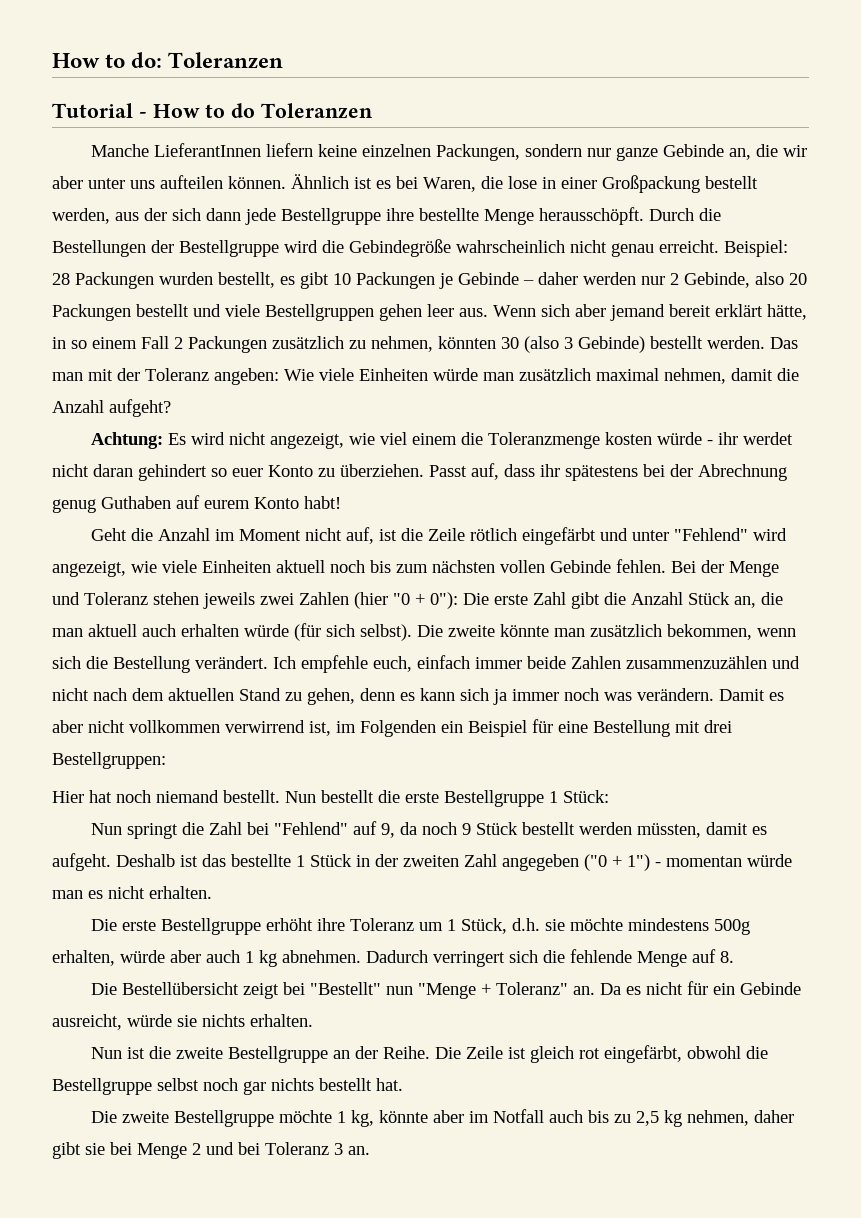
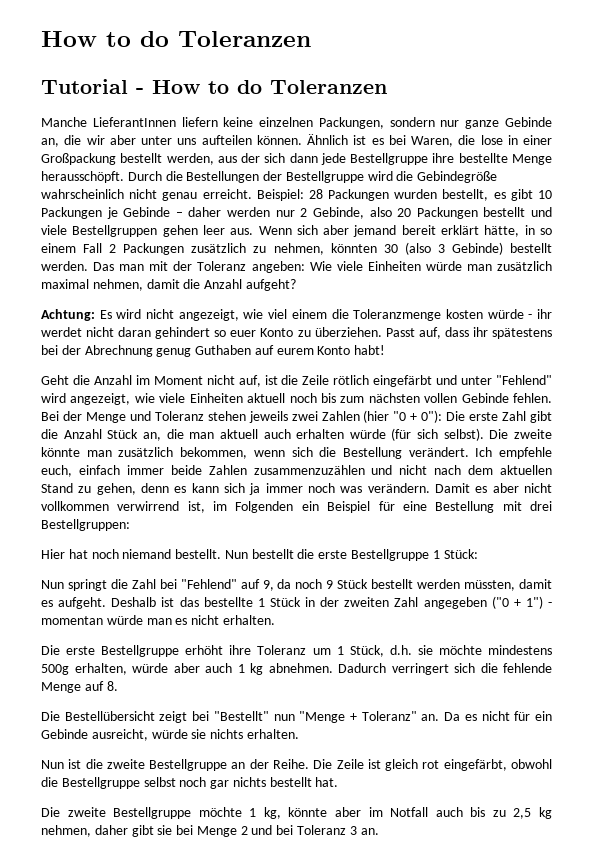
[52,52,163,68] How to do: -> [41,31,169,47] How to do

